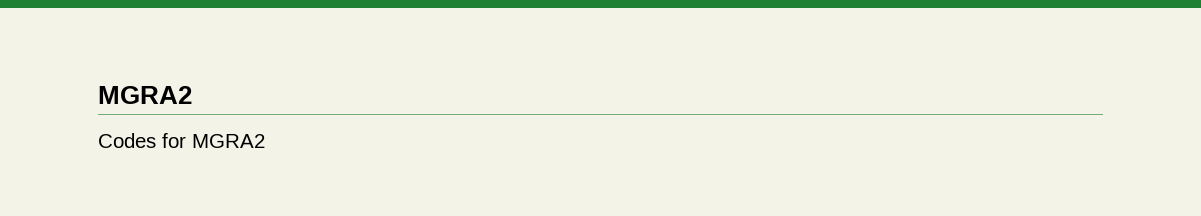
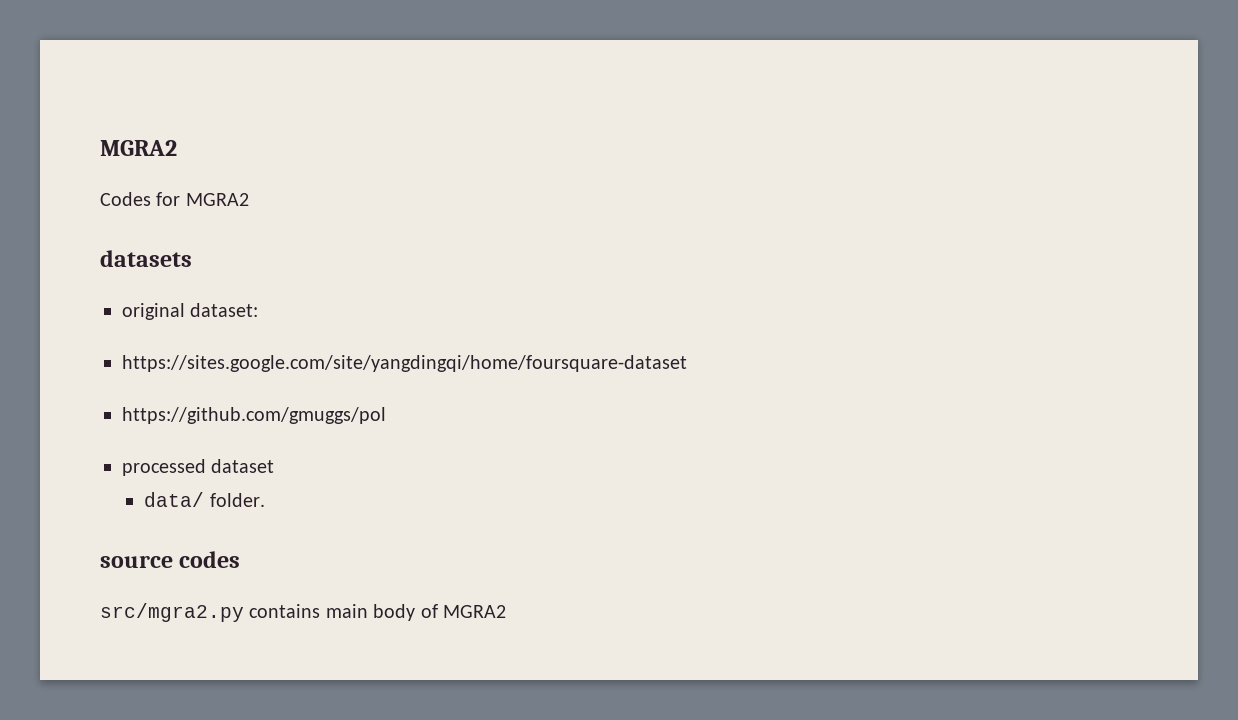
(265, 141) none -> [100,250,192,267] [122,303,259,320] [122,355,687,372] [122,407,386,424] [122,459,275,476] [144,492,265,507] [100,551,241,568] [100,603,506,622] // datasets // original dataset: // https://sites.google.com/site/yangdingqi/home/foursquare-dataset // https://github.com/gmuggs/pol // processed dataset // data/ folder. // source codes // src/mgra2.py contains main body of MGRA2

